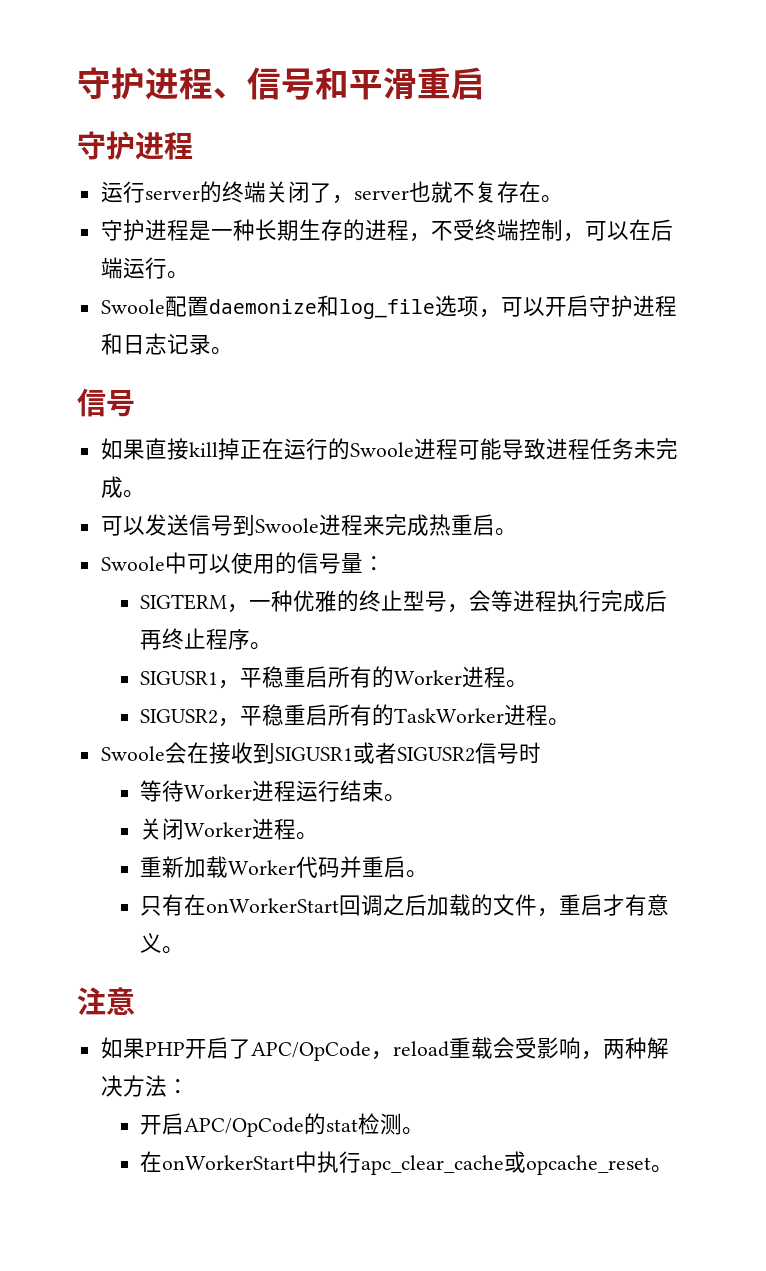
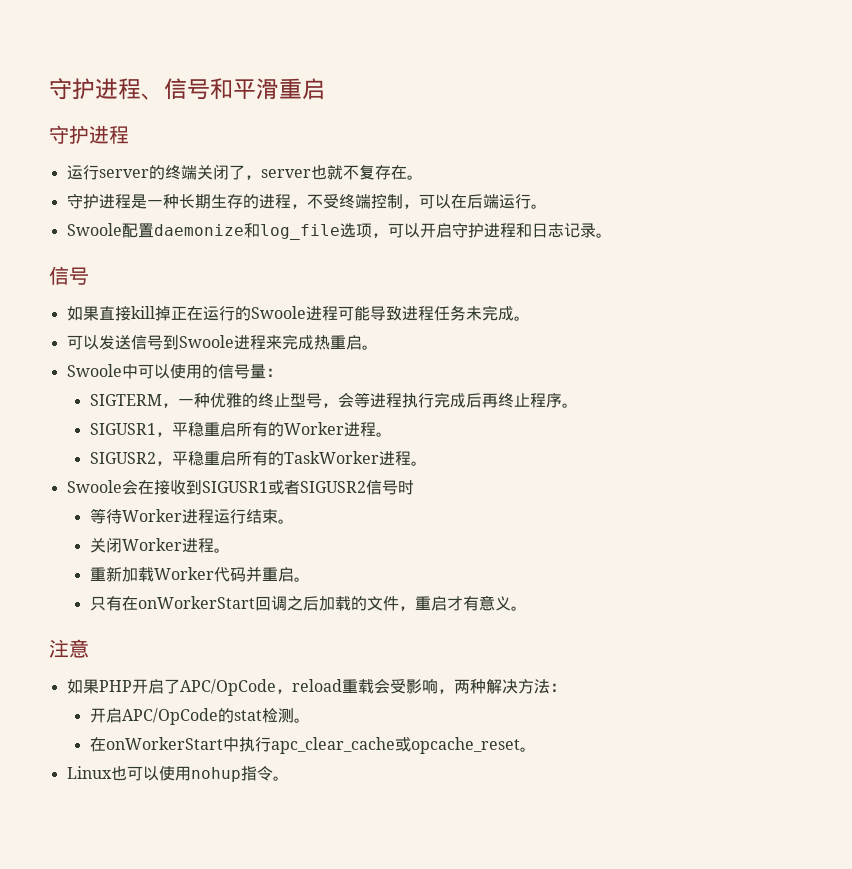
(674, 1169) none -> [66,766,289,782] // Linux也可以使用nohup指令。

